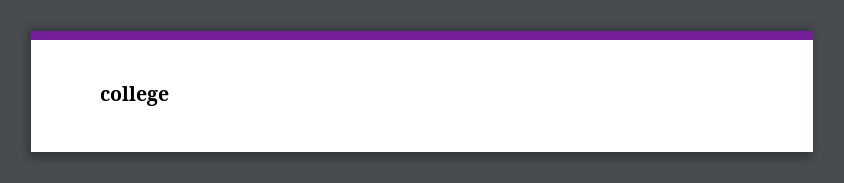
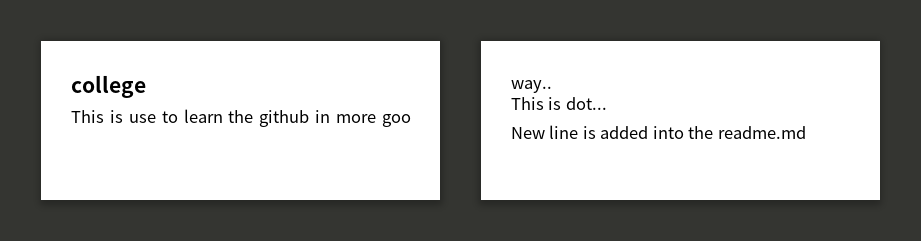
(169, 96) none -> [71,109,411,127] [511,80,552,93] [511,97,607,110] [511,125,806,139] // This is use to learn the github in more goo way.. // This is dot... // New line is added into the readme.md

